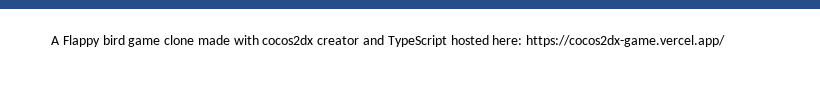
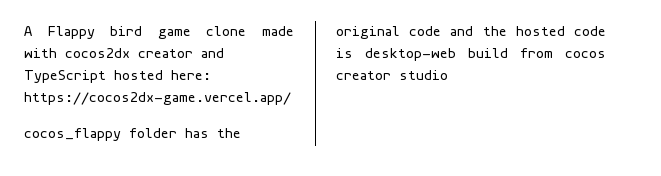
(726, 41) none -> [24,128,241,141] [336,26,606,39] [336,48,606,61] [336,70,448,80] // cocos_flappy folder has the original code and the hosted code is desktop-web build from cocos creator studio

